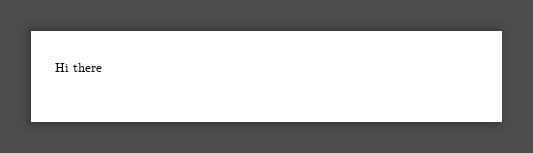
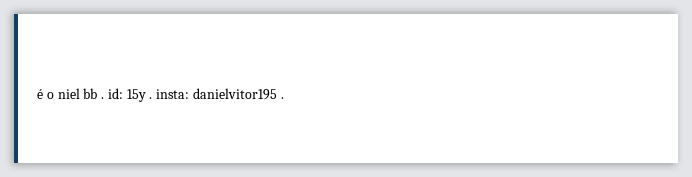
[55,63,102,72] Hi there -> [37,88,284,102] é o niel bb . id: 15y . insta: danielvitor195 .

